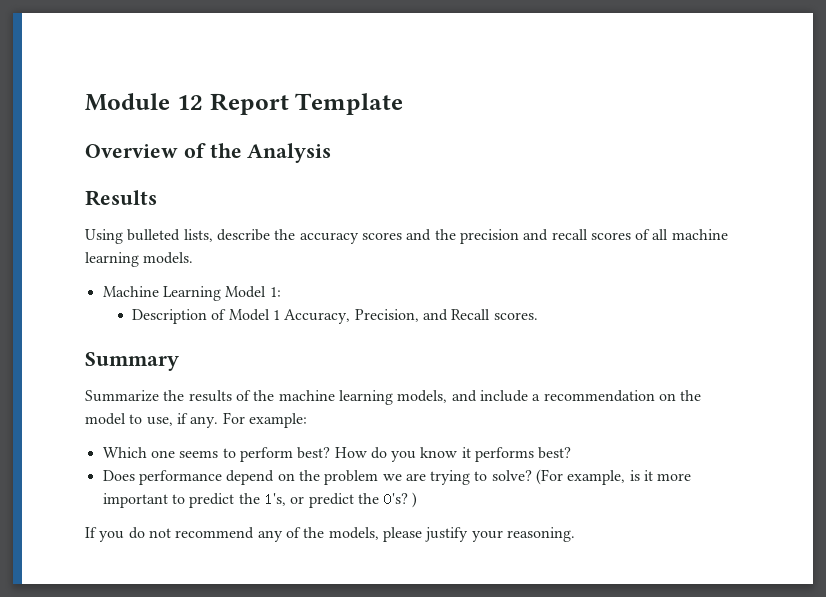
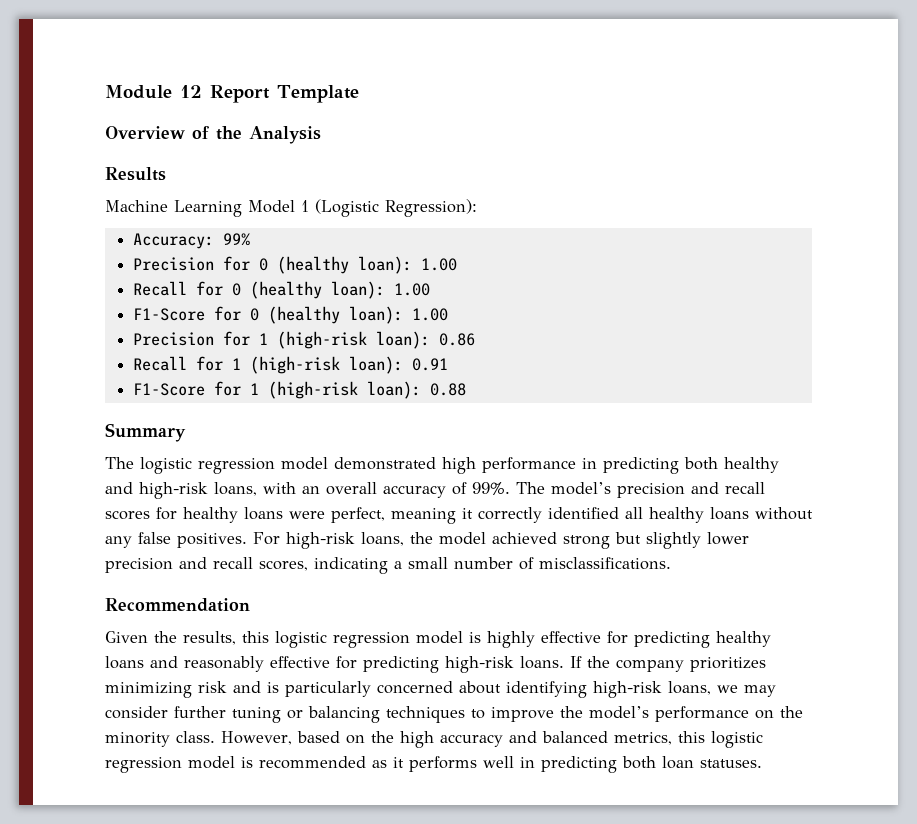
[85,229,728,244] [85,252,194,267] [102,286,281,301] [132,309,538,324] [85,352,179,371] [85,390,702,405] [85,412,307,428] [102,447,572,462] [102,469,692,485] [102,492,418,508] [85,527,575,542] Using bulleted lists, describe the accuracy scores and the precision and recall scores of all machine learning models. // Machine Learning Model 1: // Description of Model 1 Accuracy, Precision, and Recall scores. // Summary // Summarize the results of the machine learning models, and include a recommendation on the model to use, if any. For example: // Which one seems to perform best? How do you know it performs best? // Does performance depend on the problem we are trying to solve? (For example, is it more important to predict the 1's, or predict the 0's? ) // If you do not recommend any of the models, please justify your reasoning. -> [105,199,477,217] [133,233,251,249] [133,256,458,274] [133,281,431,299] [133,306,449,324] [133,331,476,349] [133,356,449,374] [133,381,467,399] [105,423,186,442] [105,457,779,474] [105,482,765,499] [105,507,813,524] [105,532,749,549] [105,557,671,574] [105,598,250,612] [105,631,771,648] [105,656,766,673] [105,681,776,698] [105,706,803,723] [105,731,763,748] [105,756,762,773] Machine Learning Model 1 (Logistic Regression): // Accuracy: 99% // Precision for 0 (healthy loan): 1.00 // Recall for 0 (healthy loan): 1.00 // F1-Score for 0 (healthy loan): 1.00 // Precision for 1 (high-risk loan): 0.86 // Recall for 1 (high-risk loan): 0.91 // F1-Score for 1 (high-risk loan): 0.88 // Summary // The logistic regression model demonstrated high performance in predicting both healthy and high-risk loans, with an overall accuracy of 99%. The model’s precision and recall scores for healthy loans were perfect, meaning it correctly identified all healthy loans without any false positives. For high-risk loans, the model achieved strong but slightly lower precision and recall scores, indicating a small number of misclassifications. // Recommendation // Given the results, this logistic regression model is highly effective for predicting healthy loans and reasonably effective for predicting high-risk loans. If the company prioritizes minimizing risk and is particularly concerned about identifying high-risk loans, we may consider further tuning or balancing techniques to improve the model’s performance on the minority class. However, based on the high accuracy and balanced metrics, this logistic regression model is recommended as it performs well in predicting both loan statuses.

